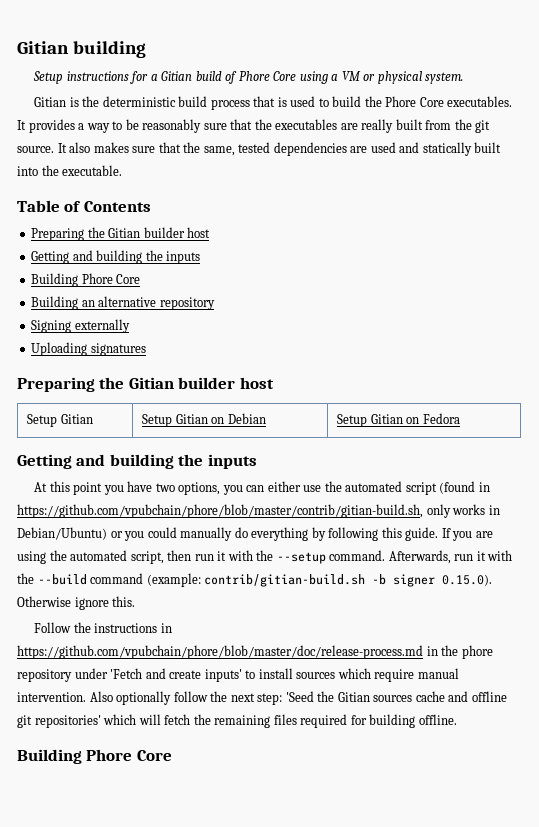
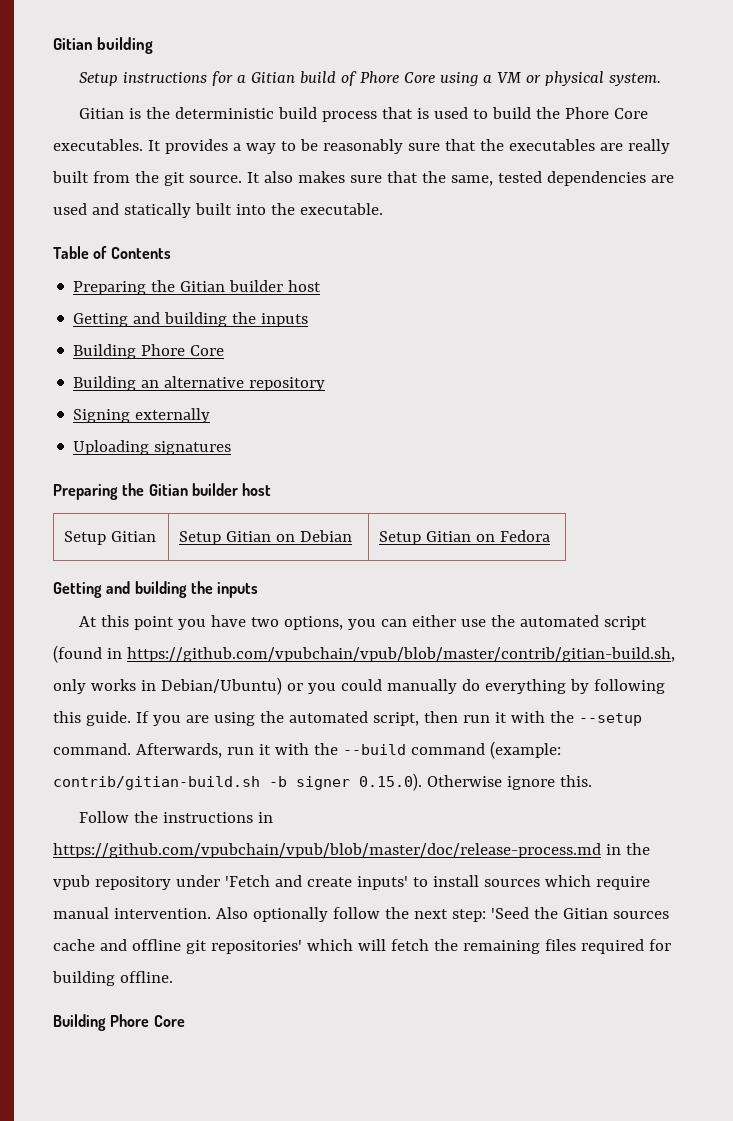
[17,504,423,518] https://github.com/vpubchain/phore/blob/master/contrib/gitian-build.sh, -> [126,647,675,662] https://github.com/vpubchain/vpub/blob/master/contrib/gitian-build.sh,
[17,645,423,659] https://github.com/vpubchain/phore/blob/master/doc/release-process.md -> [53,843,601,858] https://github.com/vpubchain/vpub/blob/master/doc/release-process.md
[461,645,493,659] phore -> [53,875,90,890] vpub

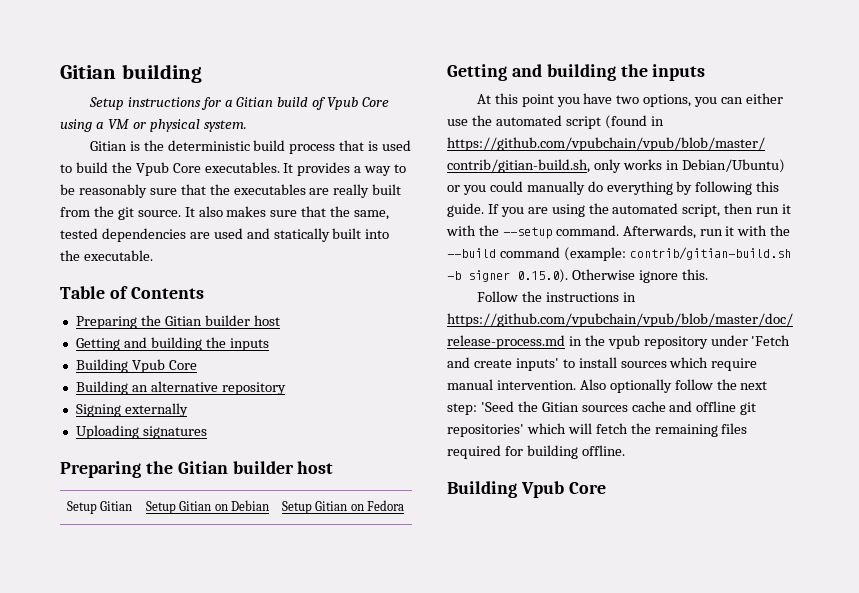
[360,71,400,83] Phore -> [327,97,359,110] Vpub
[565,107,610,119] Phore -> [135,162,169,176] Vpub
[141,344,186,356] Phore -> [131,359,165,373] Vpub
[110,1014,150,1027] Phore -> [520,481,564,498] Vpub

